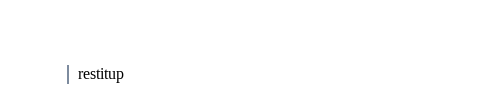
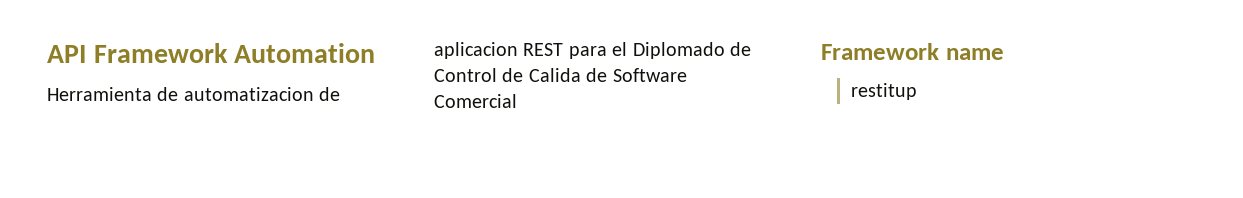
(77, 75) none -> [47,43,376,63] [47,87,341,101] [434,42,751,59] [434,68,687,82] [434,94,517,108] [821,43,1004,60] API Framework Automation // Herramienta de automatizacion de aplicacion REST para el Diplomado de Control de Calida de Software Comercial // Framework name //

